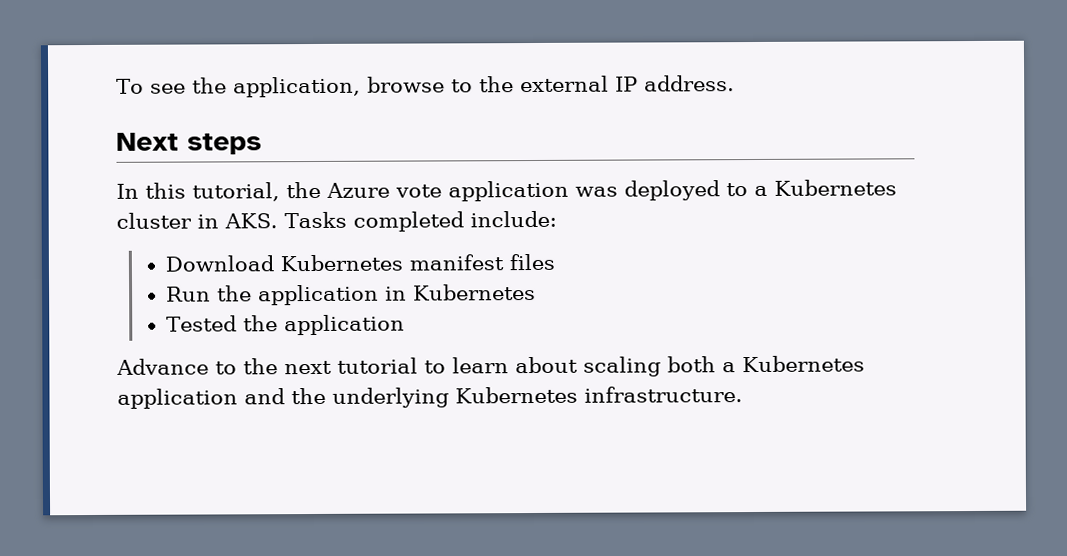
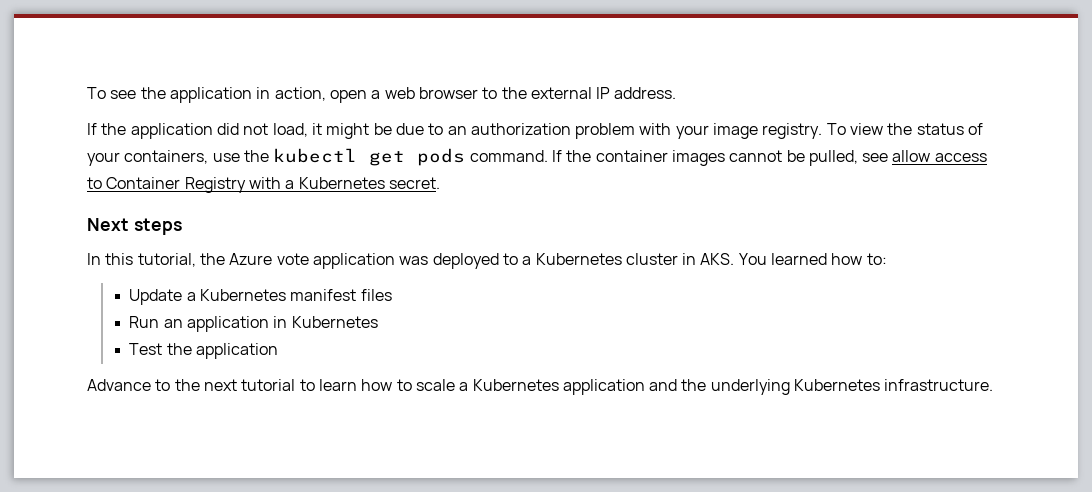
[232,76,445,98] application, browse -> [169,87,478,103] application in action, open a web browser
(735, 83) none -> [87,123,984,139] [87,148,987,166] [87,177,440,193] // If the application did not load, it might be due to an authorization problem with your image registry. To view the status of your containers, use the kubectl get pods command. If the container images cannot be pulled, see allow access to Container Registry with a Kubernetes secret.
[283,210,557,232] [165,255,275,272] Tasks completed include: // Download -> [738,253,887,265] [129,289,196,305] You learned how to: // Update a
[217,285,253,302] the -> [163,319,183,328] an
[166,315,238,332] Tested -> [129,343,163,355] Test
[515,356,716,377] about scaling both -> [361,379,455,391] how to scale

